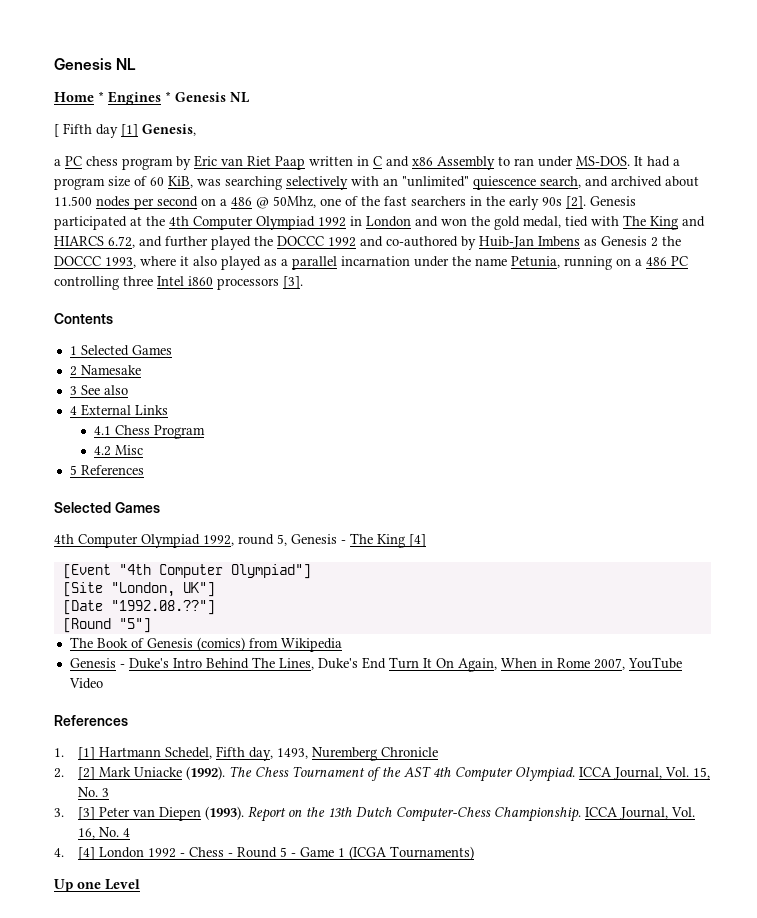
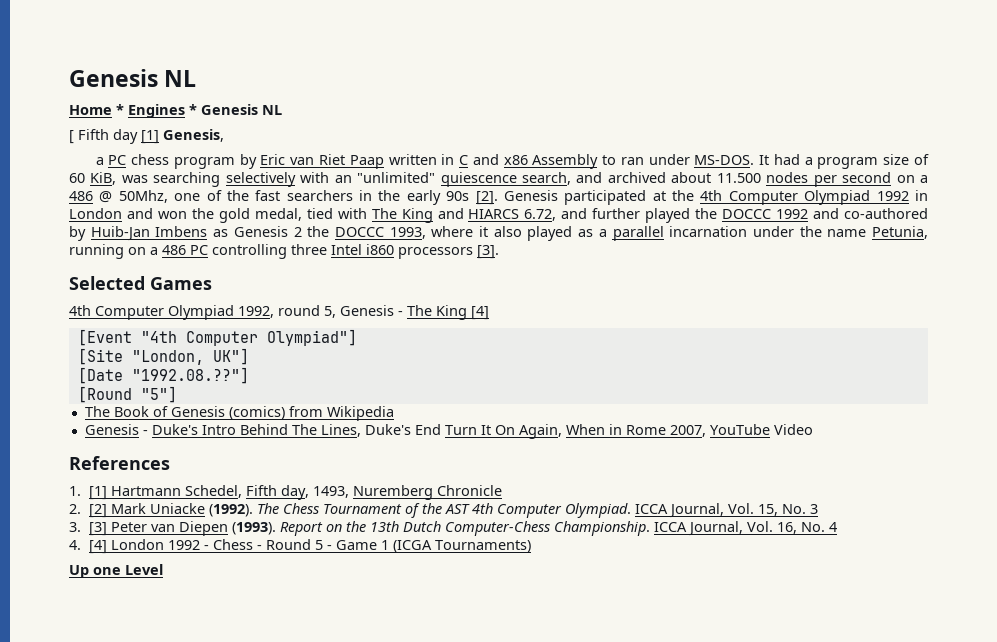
[54,313,113,324] [69,345,172,356] [69,365,141,376] [69,385,128,395] [69,404,168,416] [94,425,206,439] [94,445,144,456] [69,465,144,475] // Contents // 1 Selected Games // 2 Namesake // 3 See also // 4 External Links // 4.1 Chess Program // 4.2 Misc // 5 References -> (499, 252) none

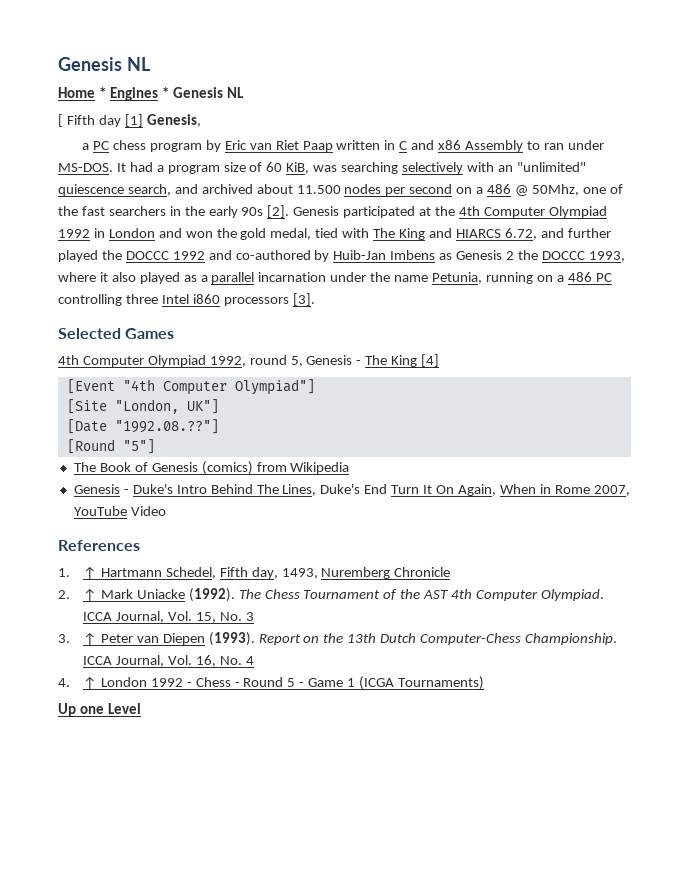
[88,486,107,500] [1] -> [82,566,97,579] ↑
[88,504,107,518] [2] -> [82,588,97,601] ↑
[88,522,107,536] [3] -> [82,632,97,645] ↑
[88,540,107,554] [4] -> [82,676,97,689] ↑

